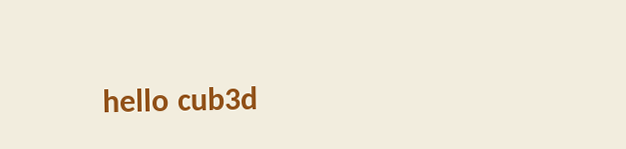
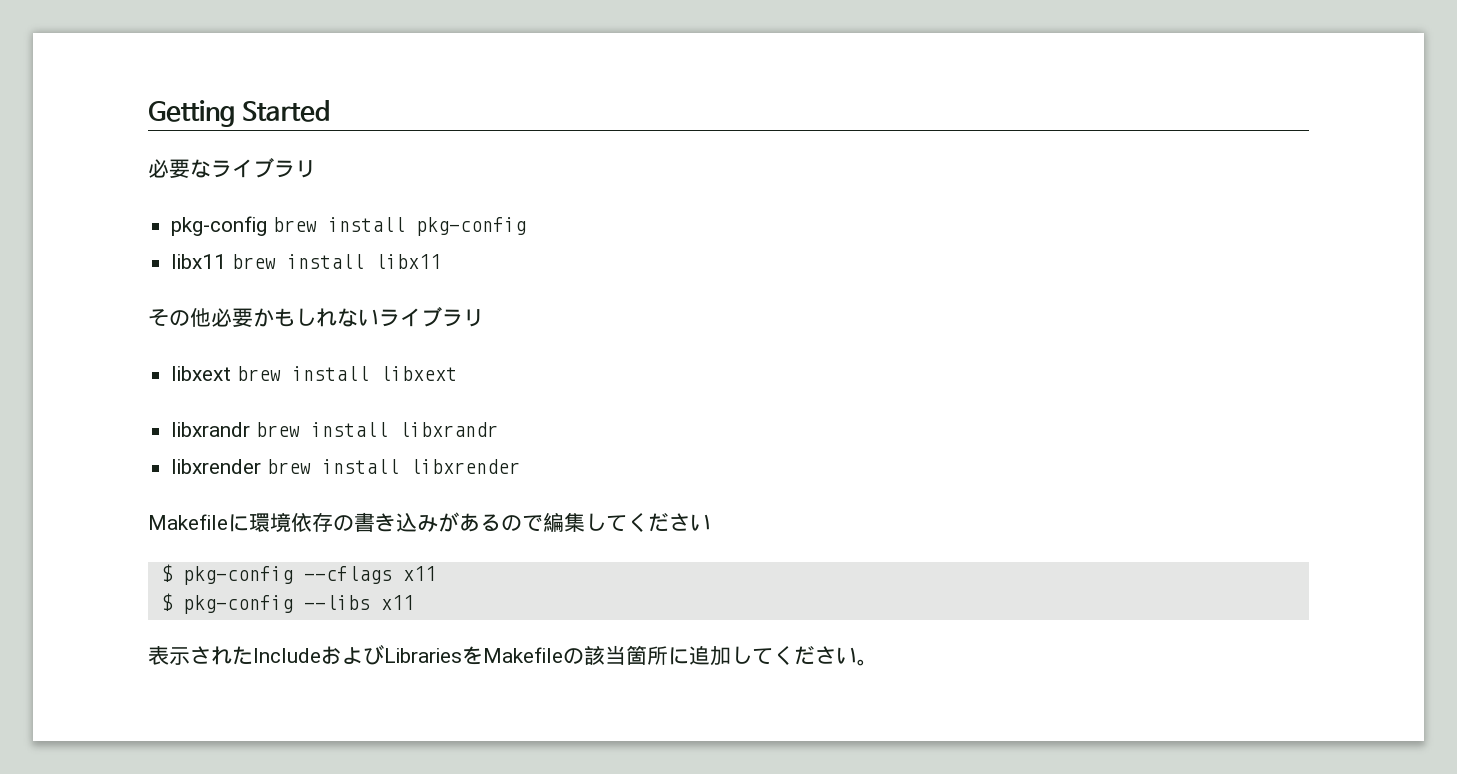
[102,86,258,113] hello cub3d -> [148,100,331,127] [148,158,316,178] [171,216,526,236] [171,254,441,269] [148,307,484,327] [171,366,457,381] [171,422,498,437] [171,459,520,474] [148,512,711,533] [160,564,436,585] [160,593,414,614] [148,645,878,666] Getting Started // 必要なライブラリ // pkg-config brew install pkg-config // libx11 brew install libx11 // その他必要かもしれないライブラリ // libxext brew install libxext // libxrandr brew install libxrandr // libxrender brew install libxrender // Makefileに環境依存の書き込みがあるので編集してください // $ pkg-config --cflags x11 // $ pkg-config --libs x11 // 表示されたIncludeおよびLibrariesをMakefileの該当箇所に追加してください。

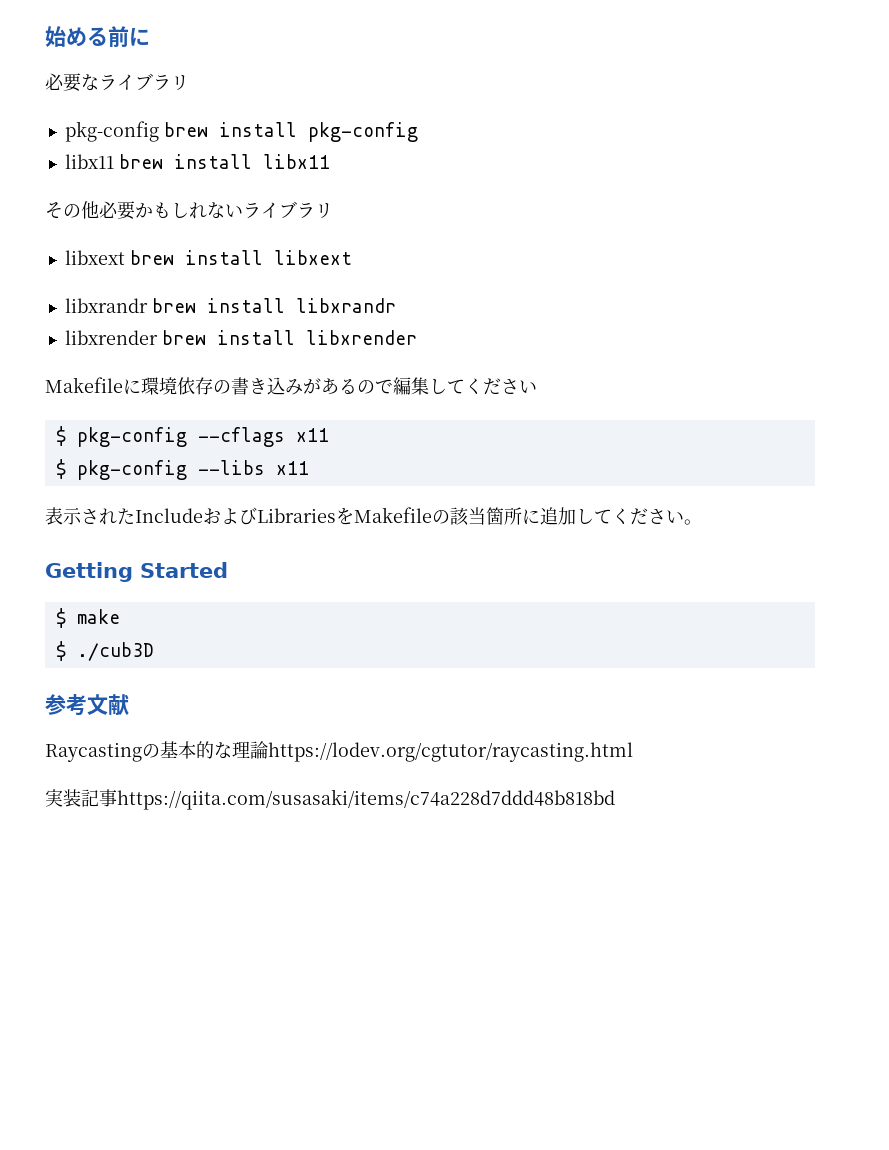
[148,100,331,127] Getting Started -> [45,26,150,48] 始める前に
(878, 662) none -> [45,562,228,582] [55,608,120,628] [55,641,154,661] [45,694,129,716] [45,741,633,762] [45,789,615,810] // Getting Started // $ make // $ ./cub3D // 参考文献 // Raycastingの基本的な理論https://lodev.org/cgtutor/raycasting.html // 実装記事https://qiita.com/susasaki/items/c74a228d7ddd48b818bd

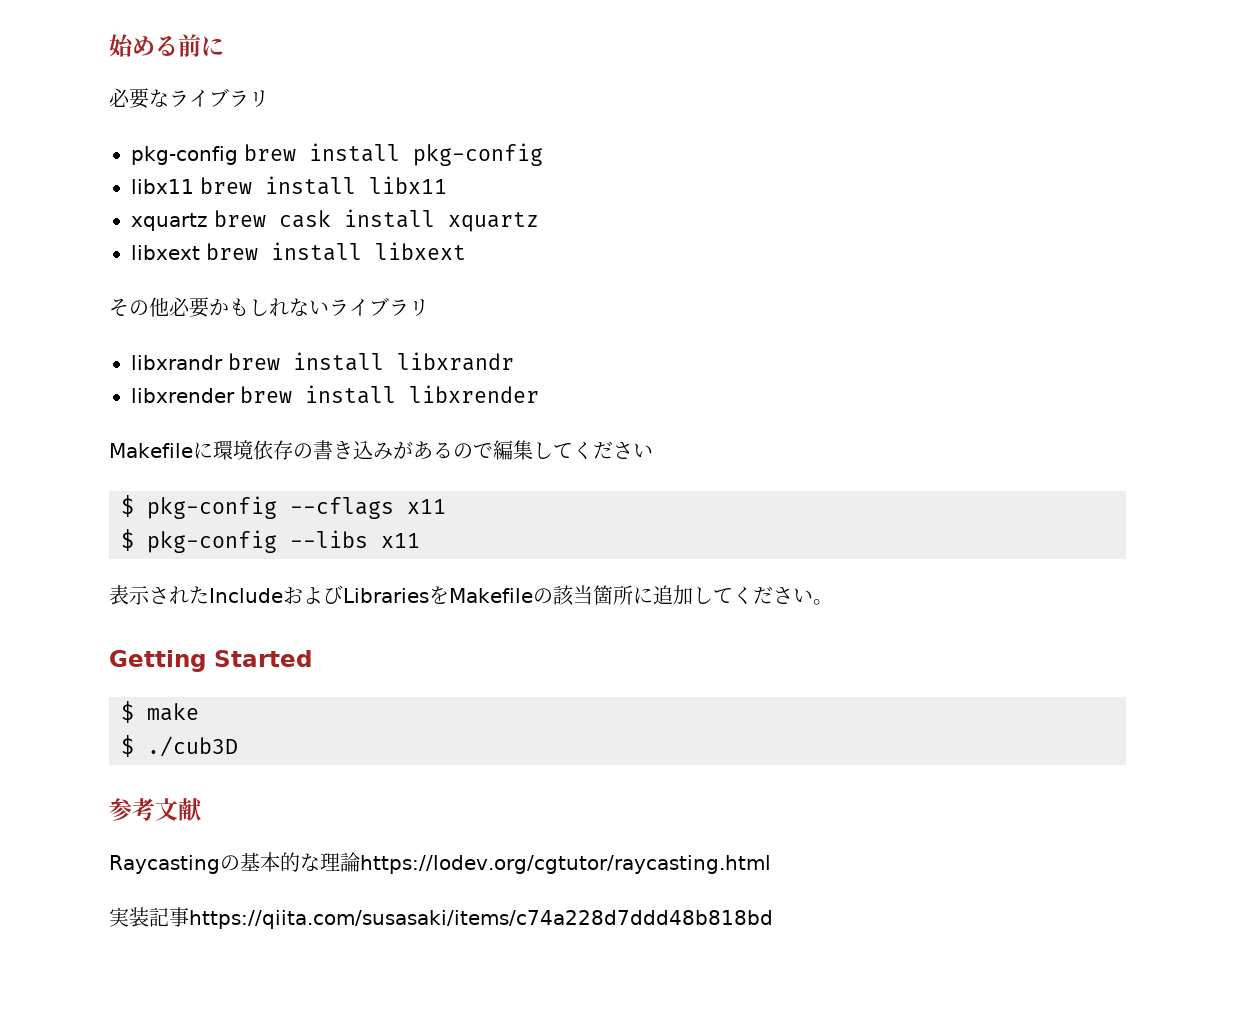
(330, 161) none -> [131,209,539,232] [131,242,466,261] // xquartz brew cask install xquartz // libxext brew install libxext
[64,250,352,265] // libxext brew install libxext -> (429, 307) none

